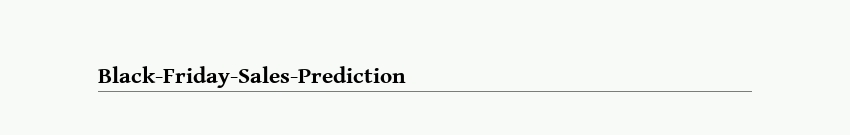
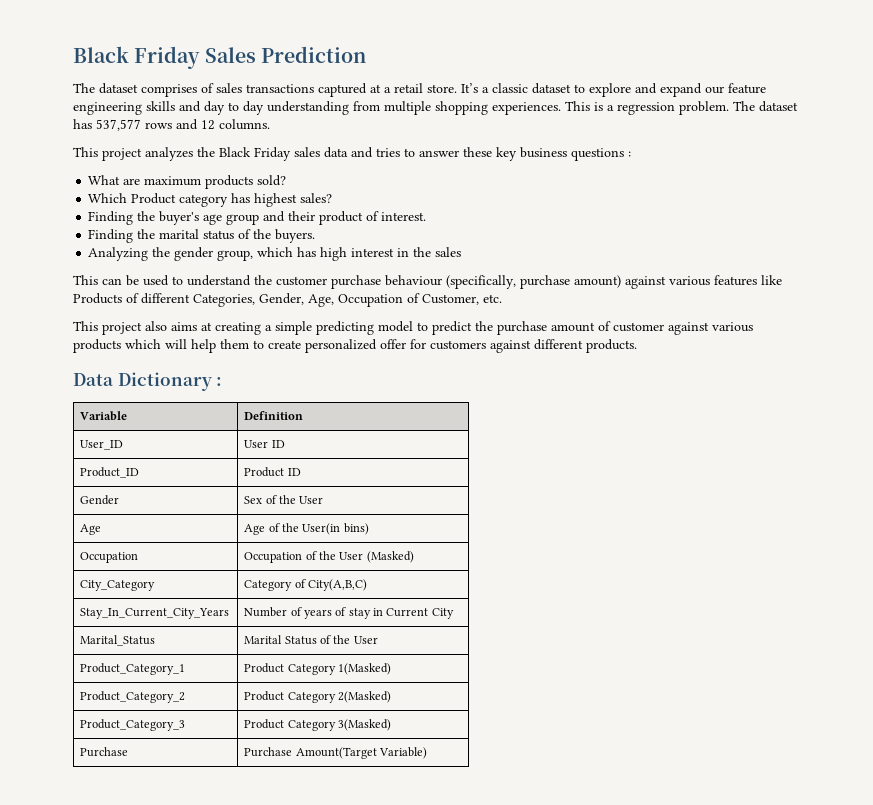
[98,66,406,88] Black-Friday-Sales-Prediction -> [73,46,366,69] [73,83,766,97] [73,101,798,115] [73,119,270,131] [73,147,631,161] [88,175,287,189] [88,193,333,207] [88,211,427,225] [88,229,316,243] [88,247,462,261] [73,275,782,289] [73,293,502,307] [73,321,753,335] [73,339,637,353] [73,372,223,391] [80,411,128,421] [244,411,304,420] [80,440,124,450] [244,440,285,448] [80,467,140,478] [244,467,301,477] [80,495,120,505] [244,495,324,504] [80,524,102,535] [244,523,369,535] [80,552,139,563] [244,551,414,563] [80,580,156,591] [244,579,367,591] [80,608,230,619] [244,607,454,619] [80,635,156,646] [244,635,378,645] [80,663,186,675] [244,663,391,675] [80,691,186,703] [244,691,391,703] [80,719,186,731] [244,719,391,731] [80,747,129,757] [244,747,427,759] Black Friday Sales Prediction // The dataset comprises of sales transactions captured at a retail store. It’s a classic dataset to explore and expand our feature engineering skills and day to day understanding from multiple shopping experiences. This is a regression problem. The dataset has 537,577 rows and 12 columns. // This project analyzes the Black Friday sales data and tries to answer these key business questions : // What are maximum products sold? // Which Product category has highest sales? // Finding the buyer's age group and their product of interest. // Finding the marital status of the buyers. // Analyzing the gender group, which has high interest in the sales // This can be used to understand the customer purchase behaviour (specifically, purchase amount) against various features like Products of different Categories, Gender, Age, Occupation of Customer, etc. // This project also aims at creating a simple predicting model to predict the purchase amount of customer against various products which will help them to create personalized offer for customers against different products. // Data Dictionary : // Variable | Definition // User_ID | User ID // Product_ID | Product ID // Gender | Sex of the User // Age | Age of the User(in bins) // Occupation | Occupation of the User (Masked) // City_Category | Category of City(A,B,C) // Stay_In_Current_City_Years | Number of years of stay in Current City // Marital_Status | Marital Status of the User // Product_Category_1 | Product Category 1(Masked) // Product_Category_2 | Product Category 2(Masked) // Product_Category_3 | Product Category 3(Masked) // Purchase | Purchase Amount(Target Variable)

